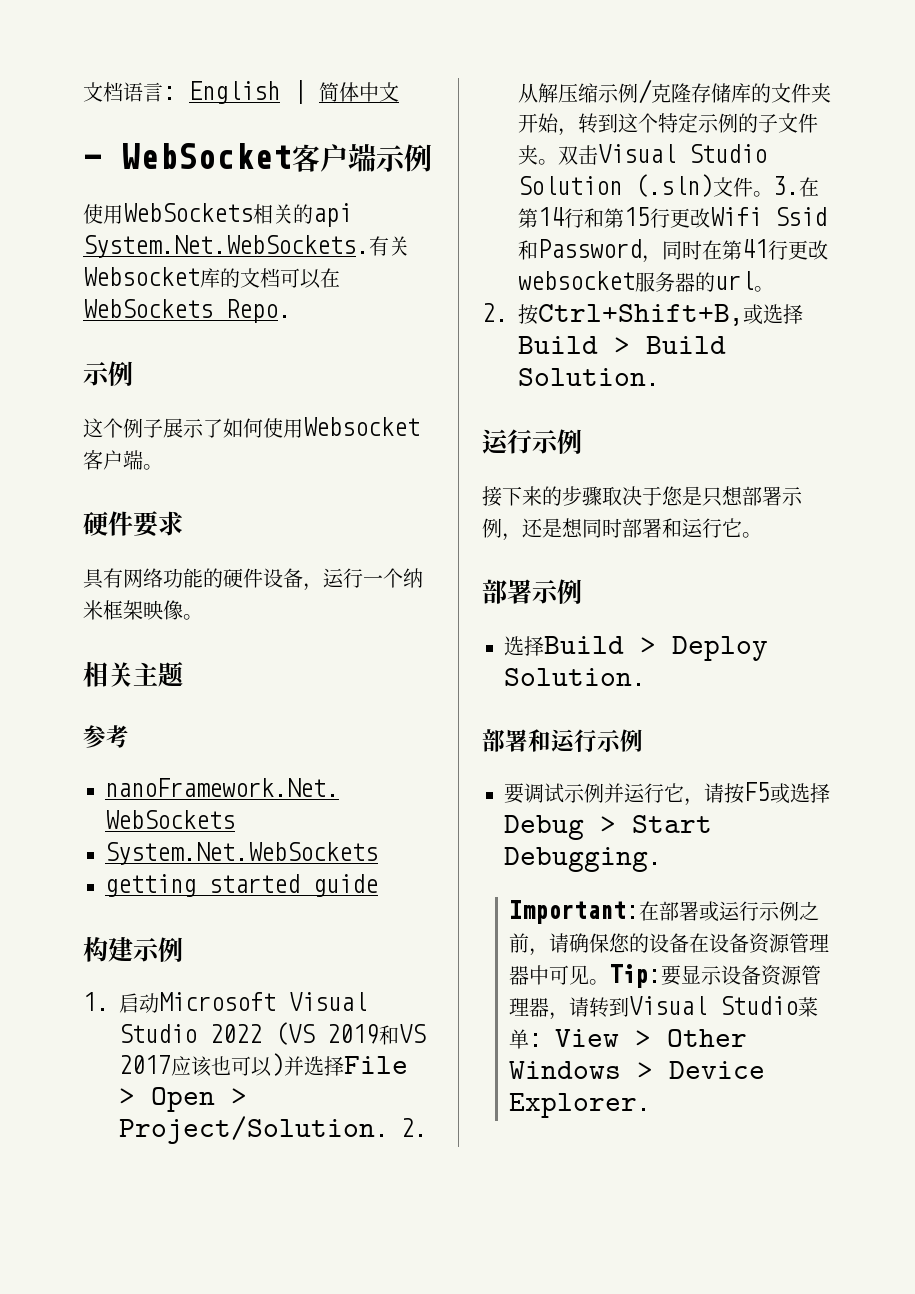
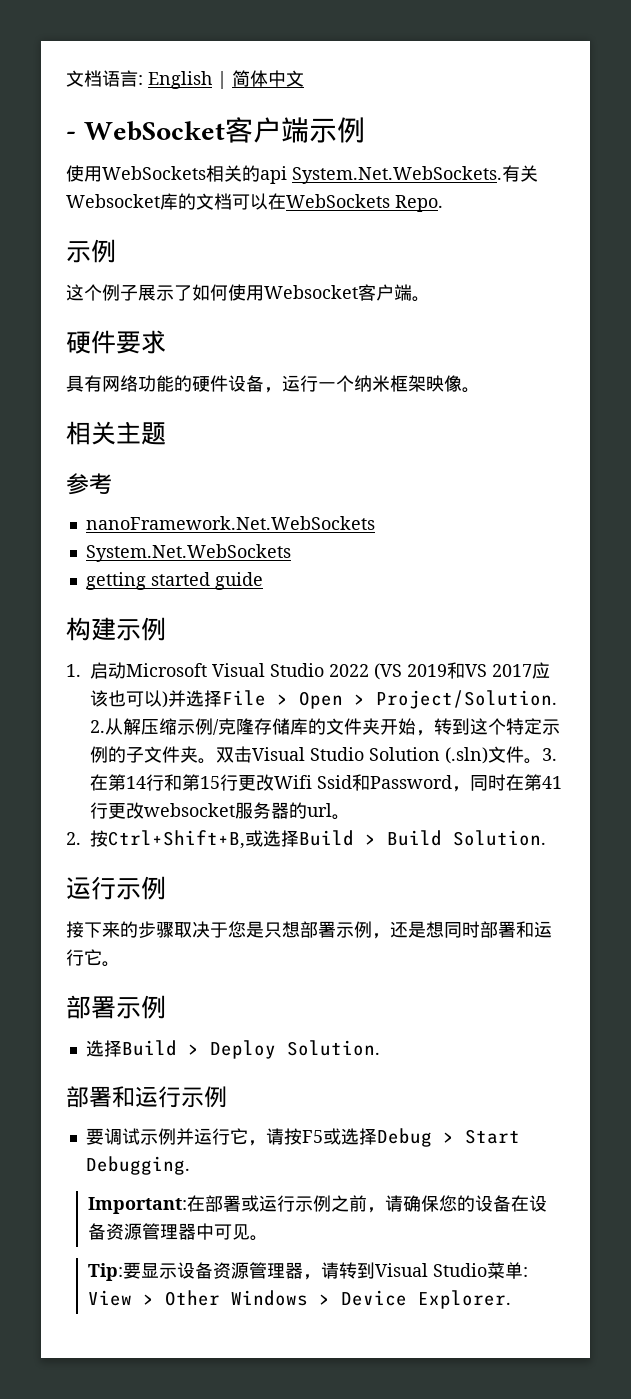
(610, 982) none -> (269, 1238) //

